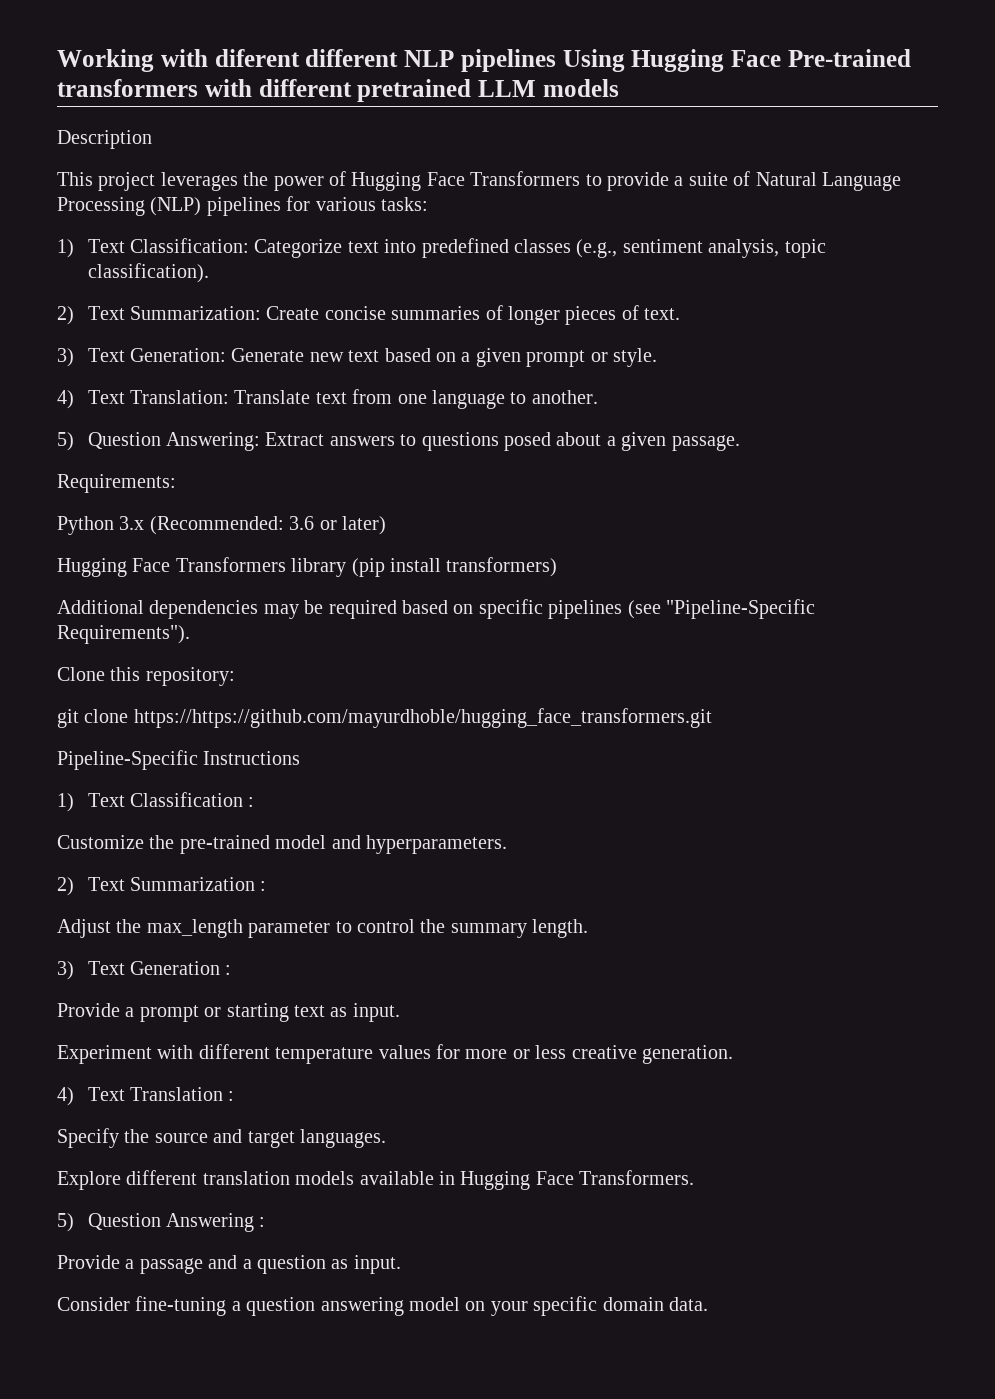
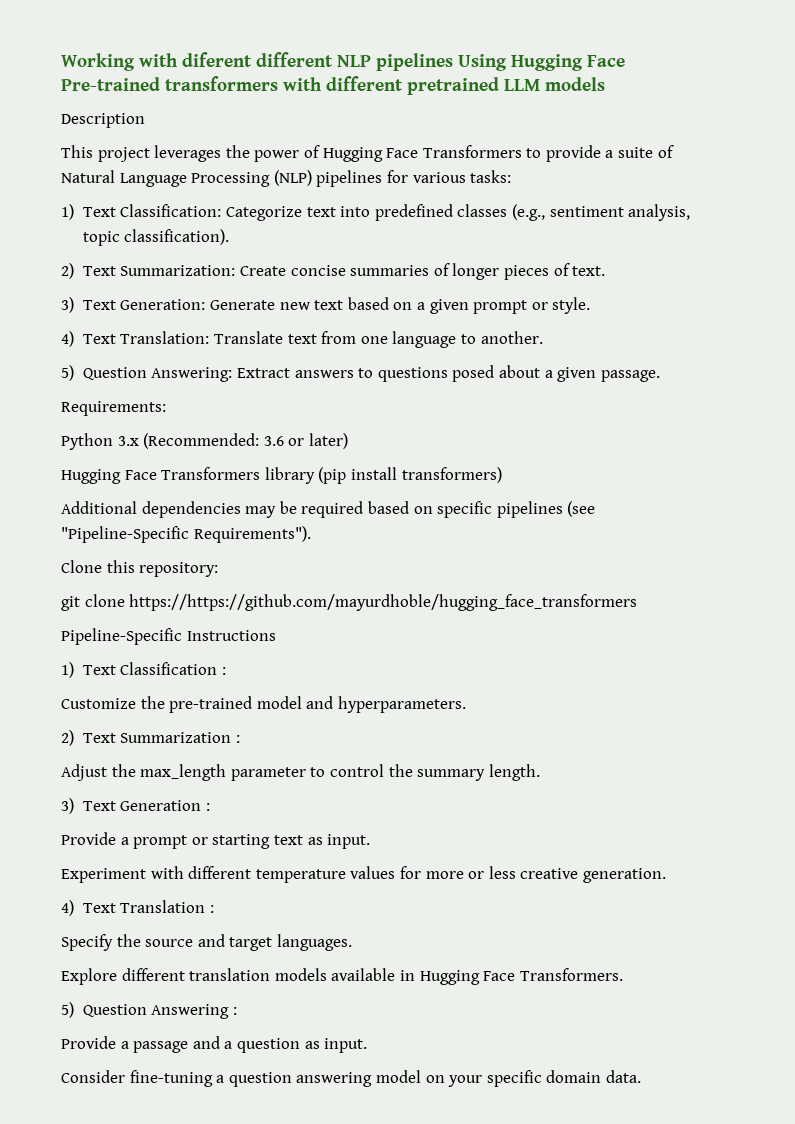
[133,708,712,728] https://https://github.com/mayurdhoble/hugging_face_transformers.git -> [129,594,638,611] https://https://github.com/mayurdhoble/hugging_face_transformers

